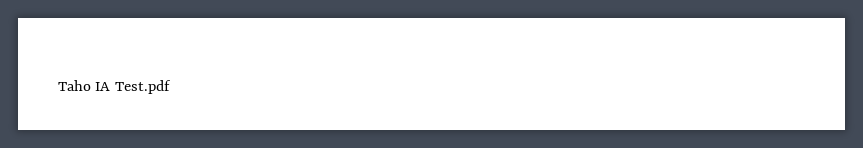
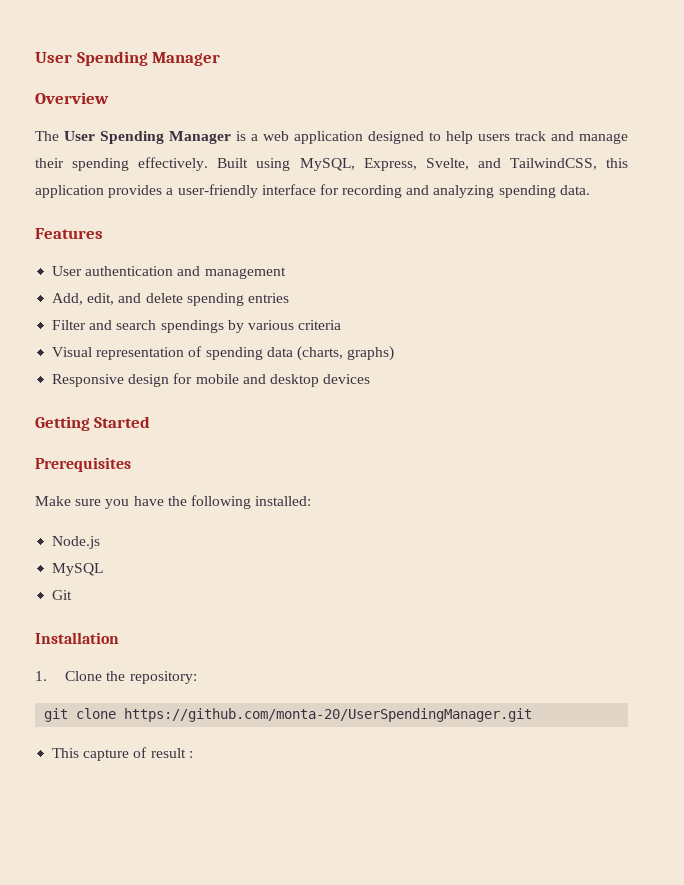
[58,80,171,94] Taho IA Test.pdf -> [35,51,221,66] [35,92,109,104] [35,131,628,144] [35,157,629,171] [35,184,590,198] [35,228,103,239] [52,266,286,279] [52,293,289,306] [52,320,342,333] [52,346,395,361] [52,373,371,387] [35,416,151,431] [35,457,131,472] [35,495,312,509] [52,536,101,549] [52,563,104,576] [52,590,73,600] [35,632,119,644] [35,671,197,684] [44,708,533,722] [52,747,193,761] User Spending Manager // Overview // The User Spending Manager is a web application designed to help users track and manage their spending effectively. Built using MySQL, Express, Svelte, and TailwindCSS, this application provides a user-friendly interface for recording and analyzing spending data. // Features // User authentication and management // Add, edit, and delete spending entries // Filter and search spendings by various criteria // Visual representation of spending data (charts, graphs) // Responsive design for mobile and desktop devices // Getting Started // Prerequisites // Make sure you have the following installed: // Node.js // MySQL // Git // Installation // 1. Clone the repository: // git clone https://github.com/monta-20/UserSpendingManager.git // This capture of result :

